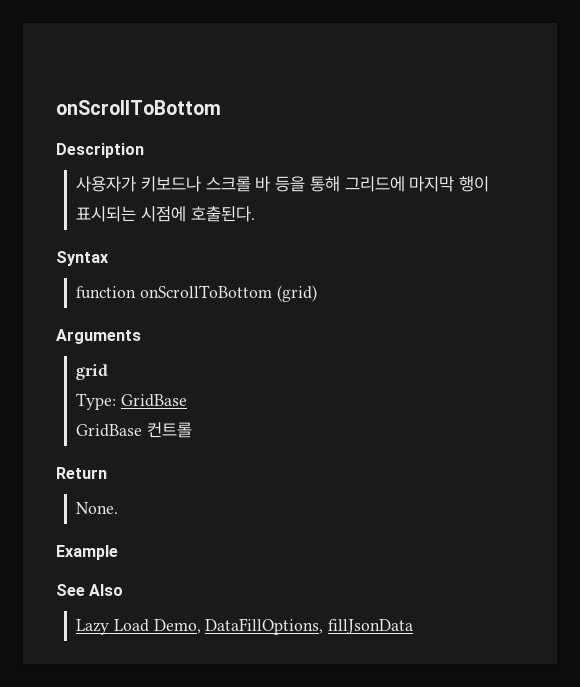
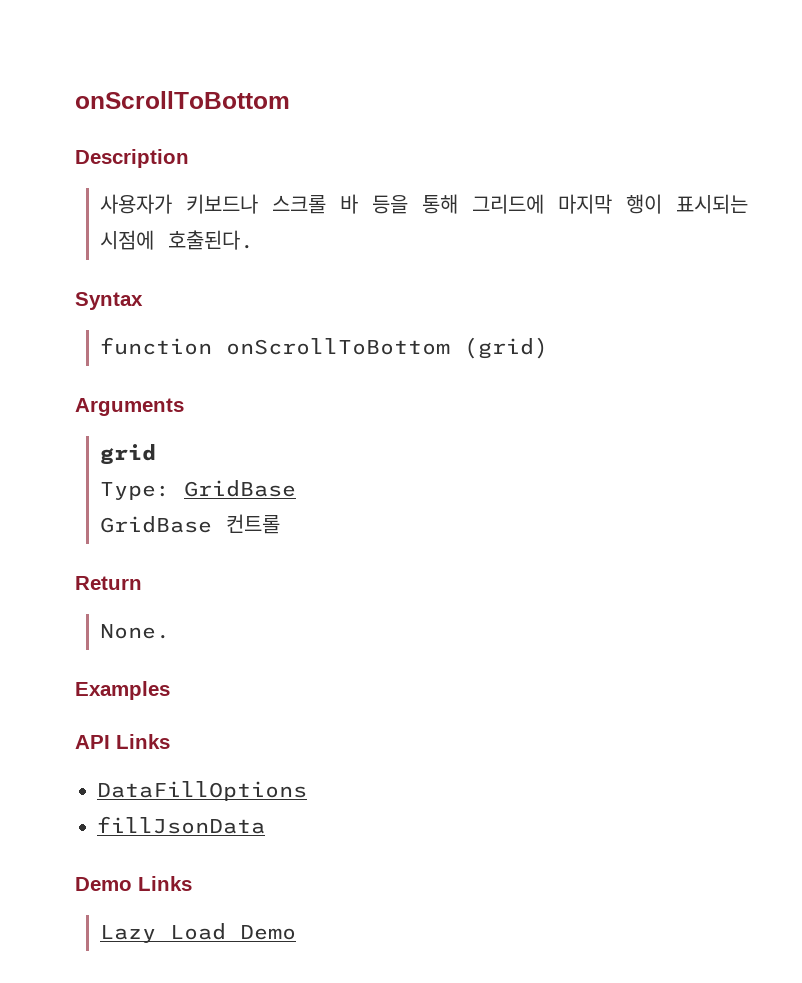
[56,545,118,560] [56,584,124,596] Example // See Also -> [75,681,170,700] [75,734,170,749] [97,781,307,801] [97,816,265,834] [75,876,192,891] Examples // API Links // DataFillOptions // fillJsonData // Demo Links
[153,618,414,635] Demo, DataFillOptions, fillJsonData -> [240,925,297,940] Demo

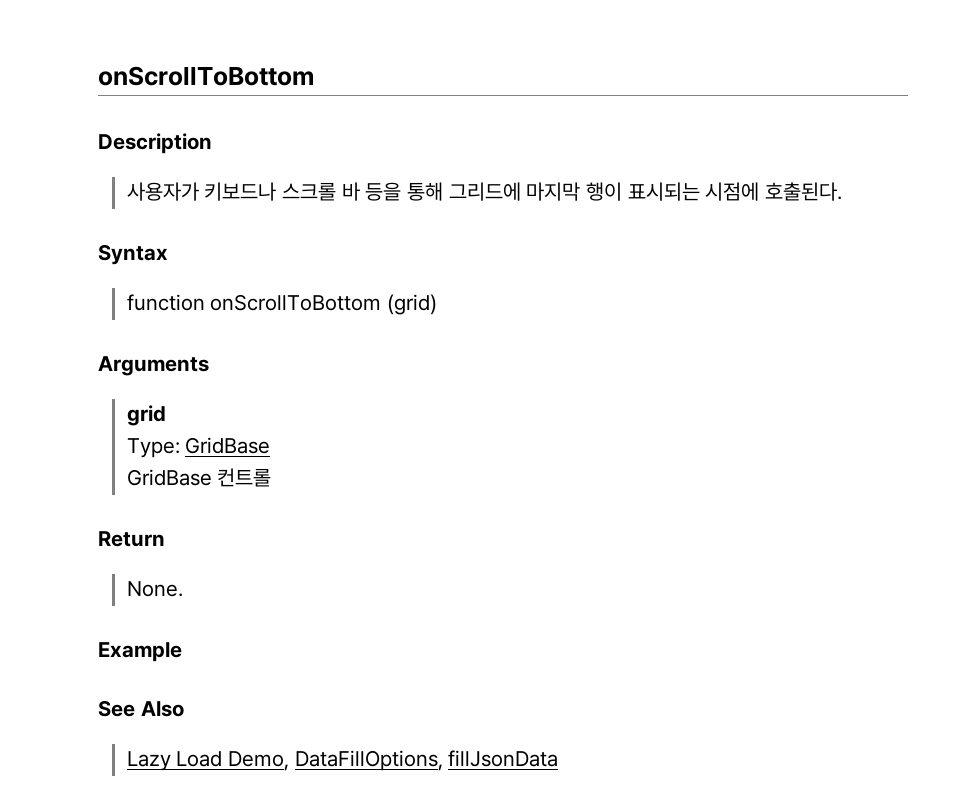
[75,681,170,700] [75,734,170,749] [97,781,307,801] [97,816,265,834] [75,876,192,891] Examples // API Links // DataFillOptions // fillJsonData // Demo Links -> [98,642,182,662] [98,700,184,717] Example // See Also
[240,925,297,940] Demo -> [227,750,559,771] Demo, DataFillOptions, fillJsonData

